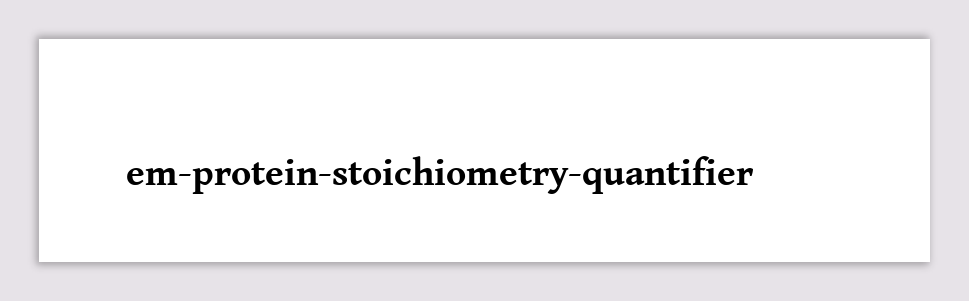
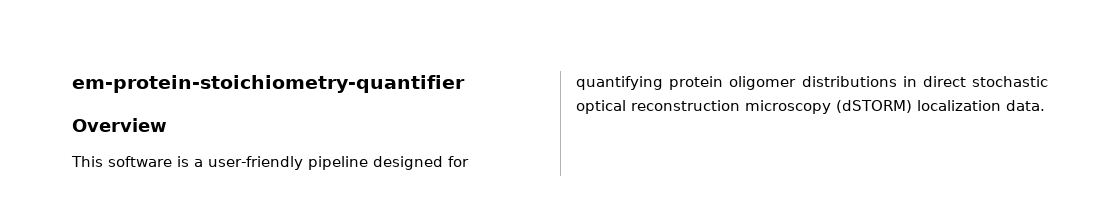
(753, 175) none -> [72,118,167,132] [71,156,469,170] [576,76,1048,90] [576,100,1045,114] // Overview // This software is a user-friendly pipeline designed for quantifying protein oligomer distributions in direct stochastic optical reconstruction microscopy (dSTORM) localization data.

